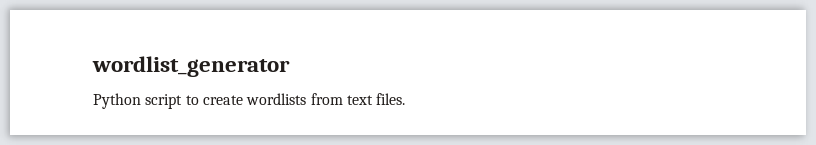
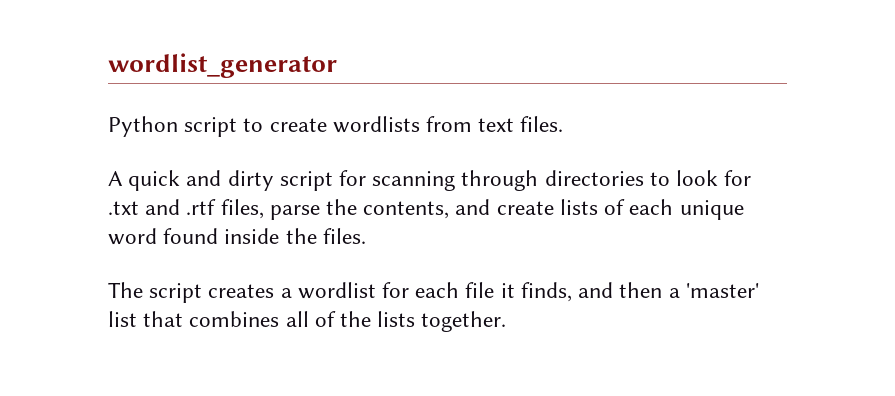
(406, 99) none -> [108,170,752,191] [108,199,744,220] [108,228,366,245] [108,282,759,303] [108,311,507,332] // A quick and dirty script for scanning through directories to look for .txt and .rtf files, parse the contents, and create lists of each unique word found inside the files. // The script creates a wordlist for each file it finds, and then a 'master' list that combines all of the lists together.

